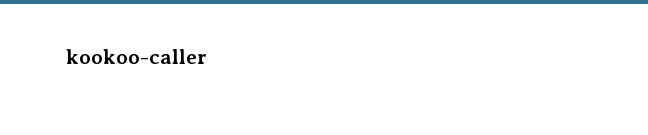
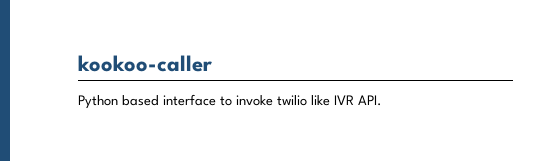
(207, 56) none -> [78,94,382,109] // Python based interface to invoke twilio like IVR API.

